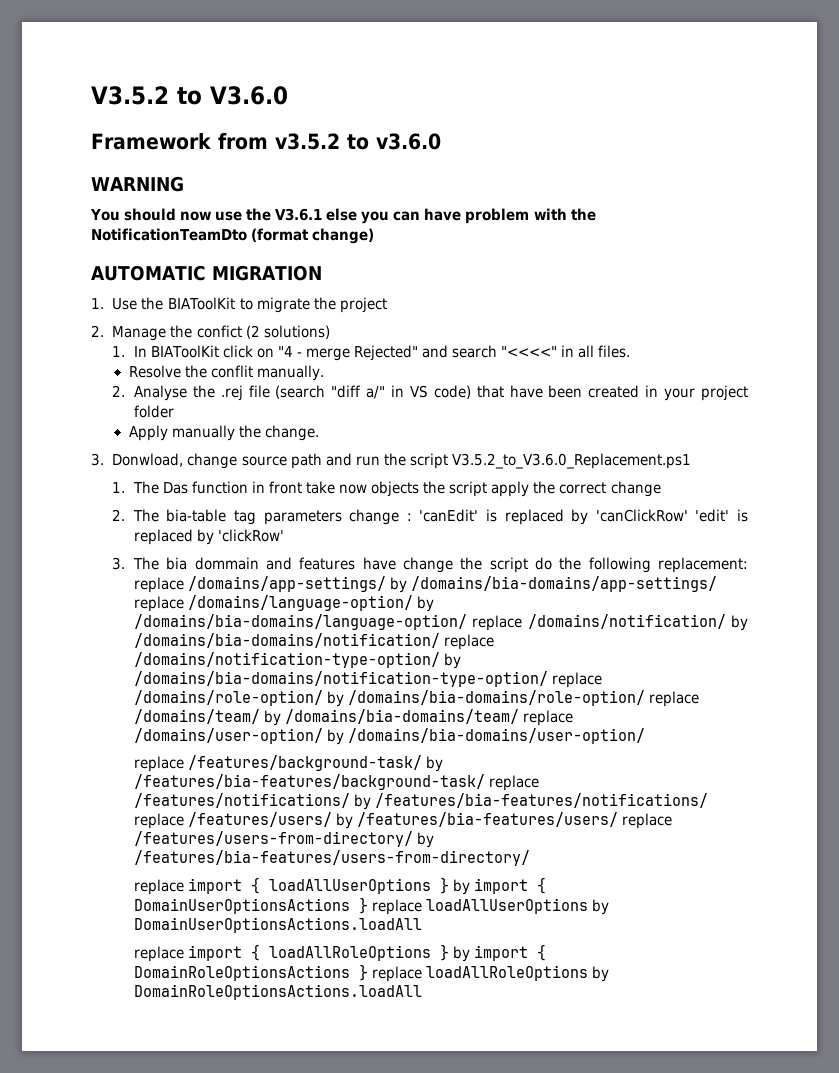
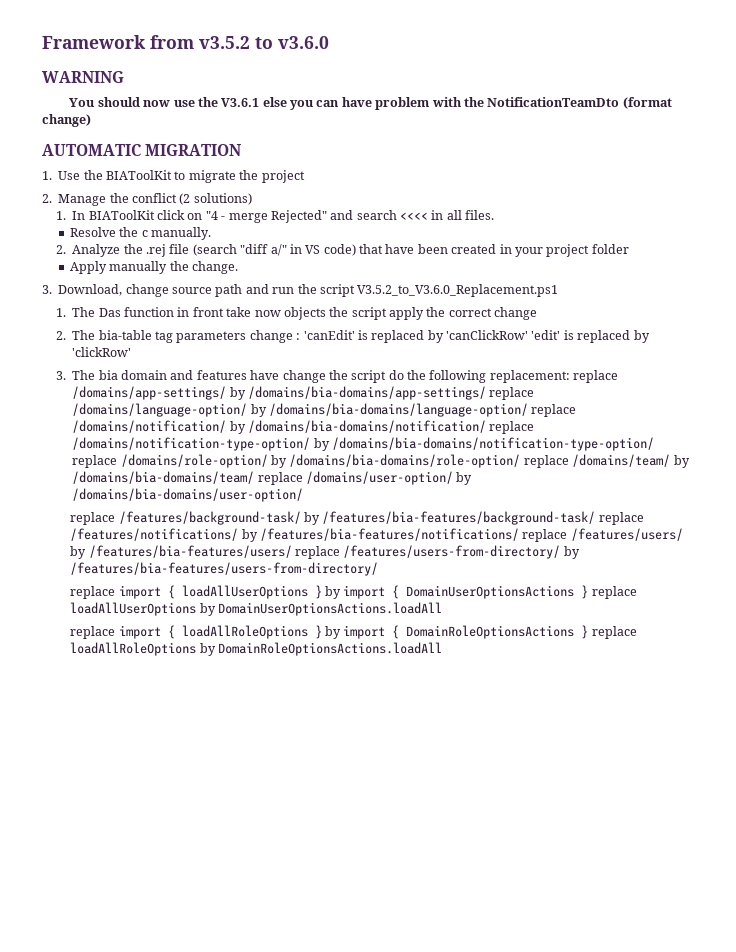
[91,86,288,105] V3.5.2 to V3.6.0 // -> (42, 42) none
[196,325,242,338] confict -> [132,193,177,203] conflict
[501,346,558,357] "<<<<" -> [400,212,429,220] <<<<
[211,365,254,378] conflit -> [141,230,148,237] c
[133,385,187,401] Analyse -> [72,244,121,257] Analyze
[112,453,184,467] Donwload, -> [58,284,123,296] Download,
[194,557,259,570] dommain -> [121,370,168,380] domain

